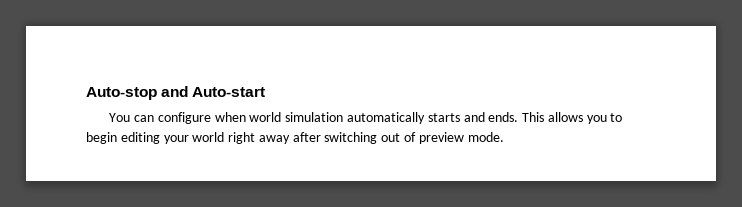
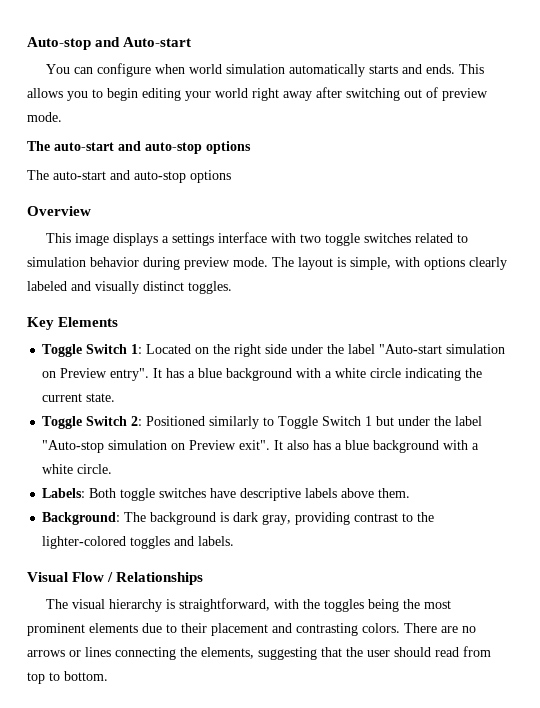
(504, 137) none -> [27,141,251,154] [27,170,231,183] [27,206,91,216] [46,232,469,246] [27,257,507,270] [27,281,232,294] [27,317,119,330] [42,344,506,357] [42,368,483,381] [42,393,116,402] [42,416,483,429] [42,440,480,453] [42,464,113,474] [42,488,411,501] [42,512,435,525] [42,536,235,549] [27,572,204,585] [46,598,452,612] [27,623,476,636] [27,646,491,660] [27,671,108,684] // The auto-start and auto-stop options // The auto-start and auto-stop options // Overview // This image displays a settings interface with two toggle switches related to simulation behavior during preview mode. The layout is simple, with options clearly labeled and visually distinct toggles. // Key Elements // Toggle Switch 1: Located on the right side under the label "Auto-start simulation on Preview entry". It has a blue background with a white circle indicating the current state. // Toggle Switch 2: Positioned similarly to Toggle Switch 1 but under the label "Auto-stop simulation on Preview exit". It also has a blue background with a white circle. // Labels: Both toggle switches have descriptive labels above them. // Background: The background is dark gray, providing contrast to the lighter-colored toggles and labels. // Visual Flow / Relationships // The visual hierarchy is straightforward, with the toggles being the most prominent elements due to their placement and contrasting colors. There are no arrows or lines connecting the elements, suggesting that the user should read from top to bottom.

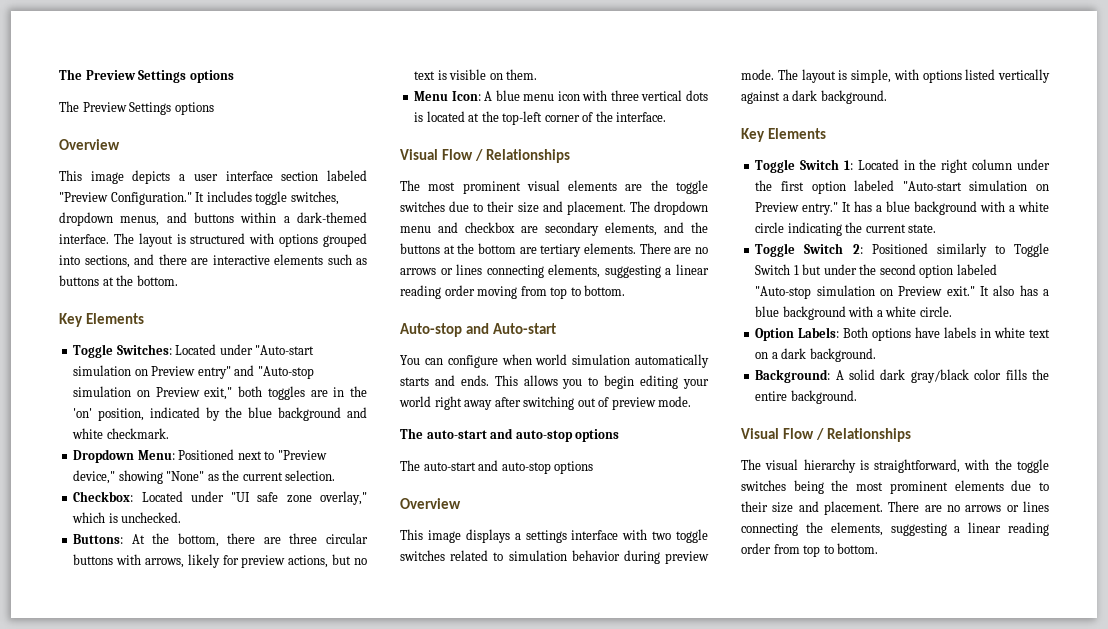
(27, 43) none -> [59,69,234,83] [59,101,214,115] [59,139,120,150] [59,170,368,184] [59,191,339,205] [59,212,367,226] [59,233,367,247] [59,254,367,268] [59,275,178,286] [59,313,145,327] [73,344,315,358] [73,365,314,379] [73,386,367,400] [73,407,367,421] [72,428,169,439] [73,449,327,463] [73,470,336,484] [73,491,367,505] [72,512,182,523] [73,533,368,547] [73,554,367,568] [414,69,538,80] [414,90,708,101] [414,111,667,125] [400,149,571,163] [400,180,708,194] [400,201,708,215] [400,222,708,236] [400,243,708,257] [400,264,709,278] [400,285,626,299] The Preview Settings options // The Preview Settings options // Overview // This image depicts a user interface section labeled "Preview Configuration." It includes toggle switches, dropdown menus, and buttons within a dark-themed interface. The layout is structured with options grouped into sections, and there are interactive elements such as buttons at the bottom. // Key Elements // Toggle Switches: Located under "Auto-start simulation on Preview entry" and "Auto-stop simulation on Preview exit," both toggles are in the 'on' position, indicated by the blue background and white checkmark. // Dropdown Menu: Positioned next to "Preview device," showing "None" as the current selection. // Checkbox: Located under "UI safe zone overlay," which is unchecked. // Buttons: At the bottom, there are three circular buttons with arrows, likely for preview actions, but no text is visible on them. // Menu Icon: A blue menu icon with three vertical dots is located at the top-left corner of the interface. // Visual Flow / Relationships // The most prominent visual elements are the toggle switches due to their size and placement. The dropdown menu and checkbox are secondary elements, and the buttons at the bottom are tertiary elements. There are no arrows or lines connecting elements, suggesting a linear reading order moving from top to bottom. //
[469,257,507,270] [27,281,232,294] clearly labeled and visually distinct toggles. -> [965,69,1050,83] [741,90,887,104] listed vertically against a dark background.
[195,347,210,354] on -> [903,160,915,170] in
[265,344,506,354] [42,368,150,381] side under the label "Auto-start simulation on Preview entry". -> [972,159,1050,170] [755,180,1049,194] [755,202,839,215] column under the first option labeled "Auto-start simulation on Preview entry."
[455,416,483,426] [42,440,271,453] label "Auto-stop simulation on Preview exit". -> [879,264,997,278] [755,285,975,299] second option labeled "Auto-stop simulation on Preview exit."
(113, 469) none -> [755,328,795,341] Option
[120,488,411,501] [42,512,435,525] [42,536,235,549] toggle switches have descriptive labels above them. // Background: The background is dark gray, providing contrast to the lighter-colored toggles and labels. -> [872,327,1050,341] [755,348,876,362] [755,369,1049,383] [755,390,857,404] options have labels in white text on a dark background. // Background: A solid dark gray/black color fills the entire background.
[324,599,365,612] toggles -> [1017,459,1049,473] [741,480,786,491] toggle switches
[211,623,400,636] placement and contrasting colors. -> [772,501,883,515] size and placement.
[321,647,459,657] that the user should read -> [954,522,1049,536] [741,543,771,554] a linear reading order

